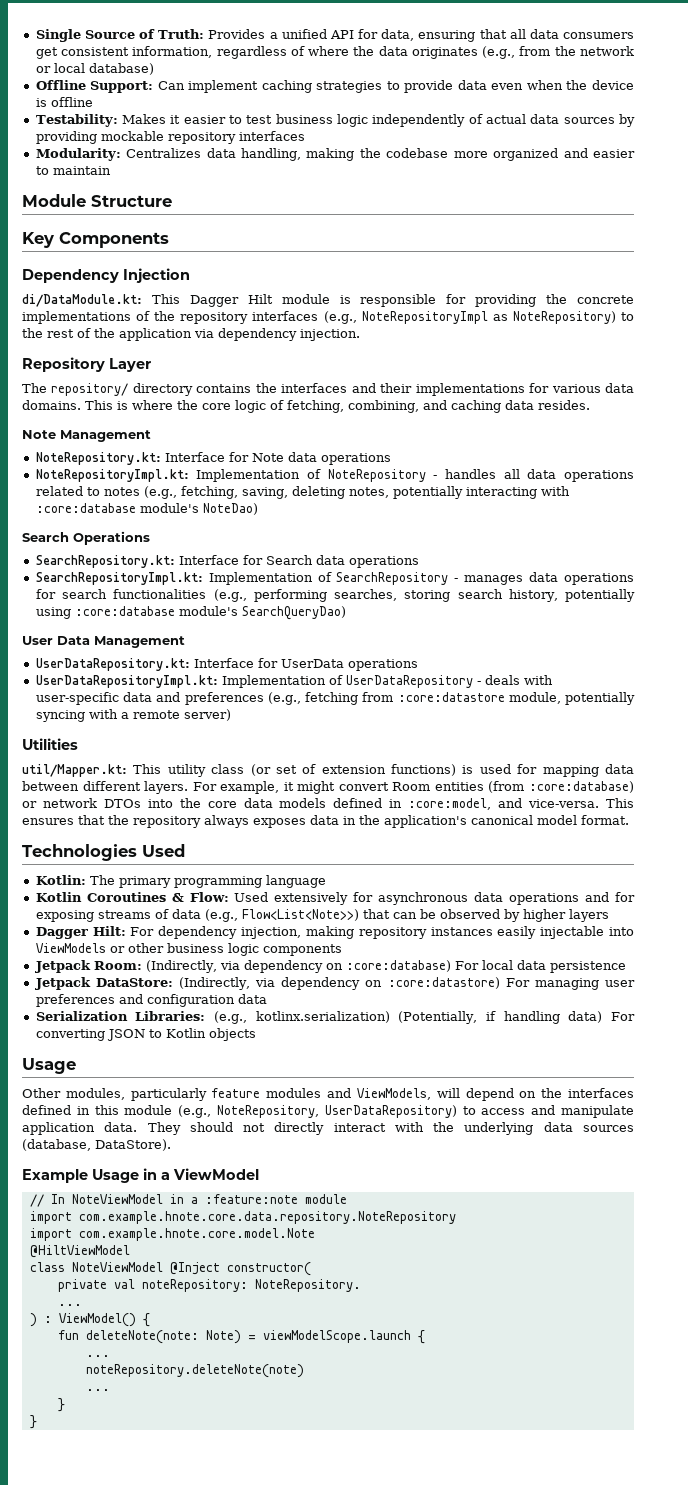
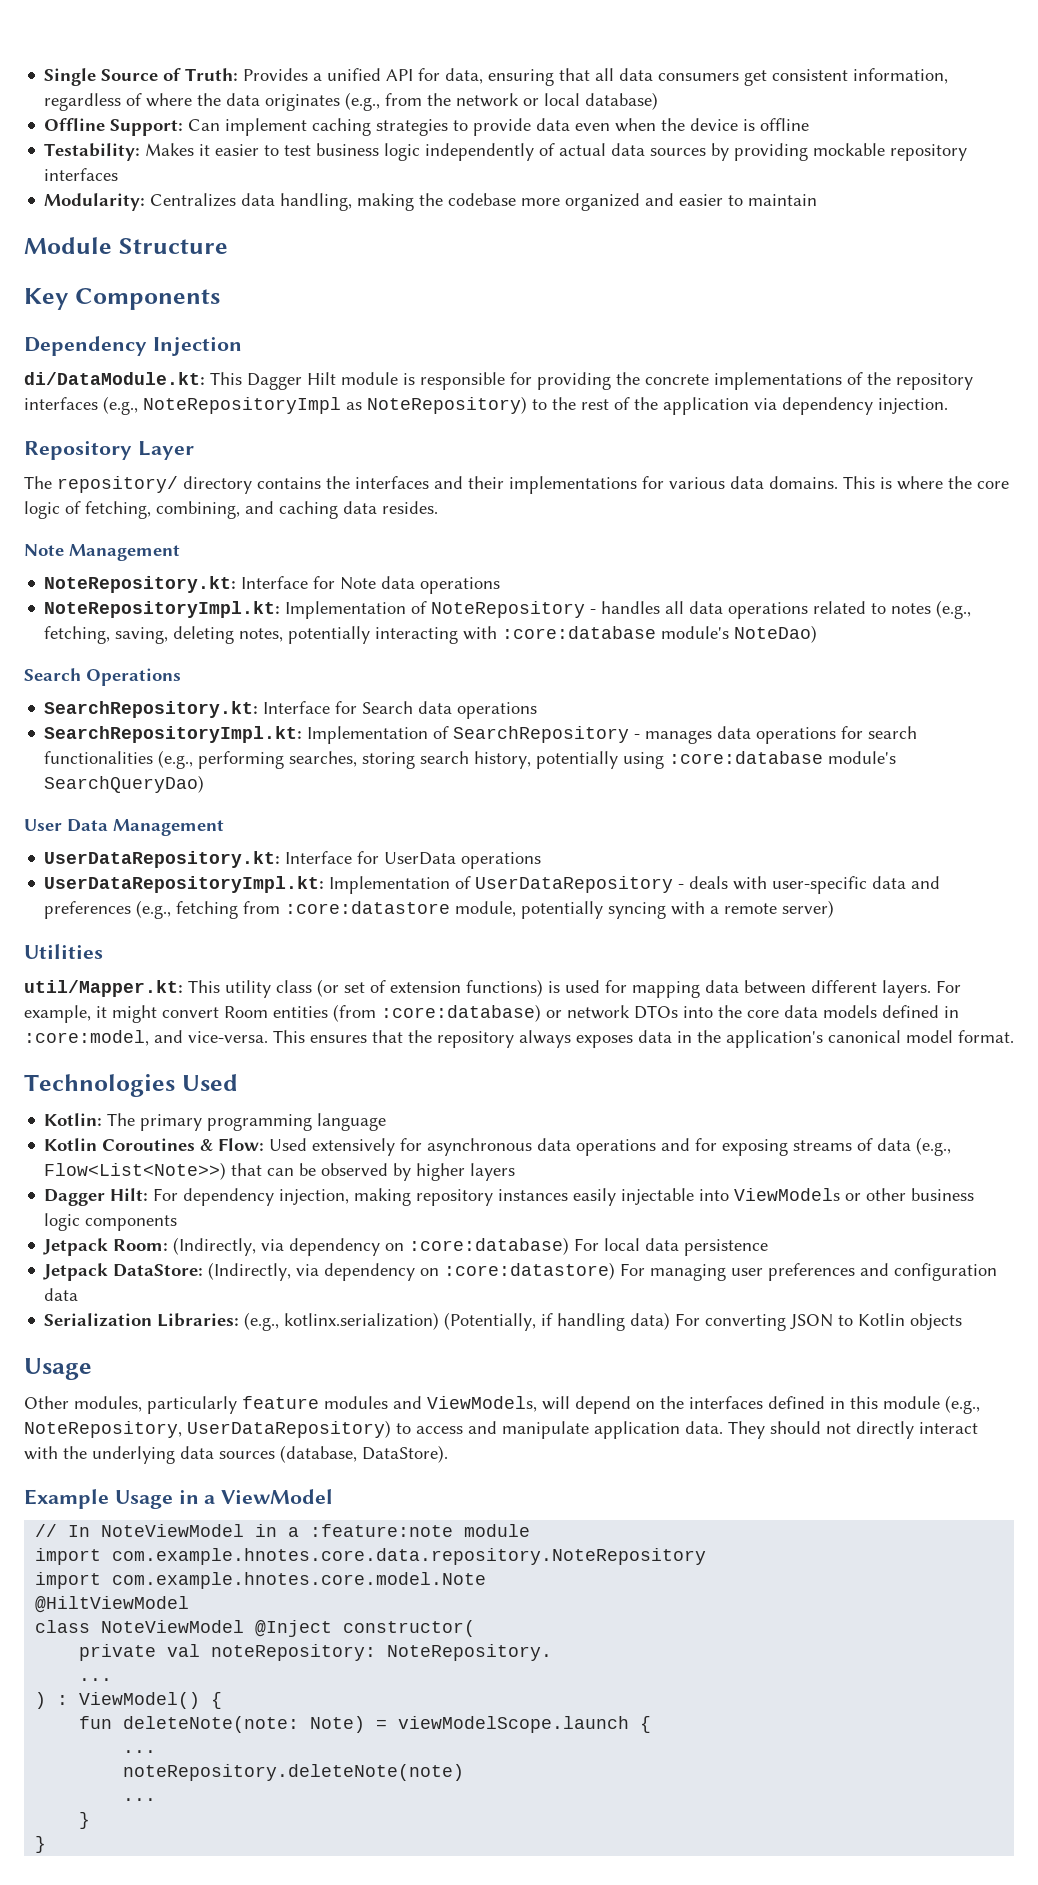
[78,1211,456,1224] [29,1228,315,1241] com.example.hnote.core.data.repository.NoteRepository // import com.example.hnote.core.model.Note -> [112,1548,707,1565] [35,1572,487,1589] com.example.hnotes.core.data.repository.NoteRepository // import com.example.hnotes.core.model.Note

